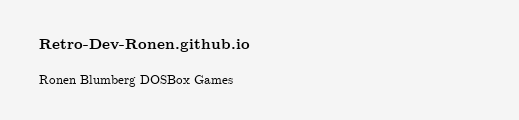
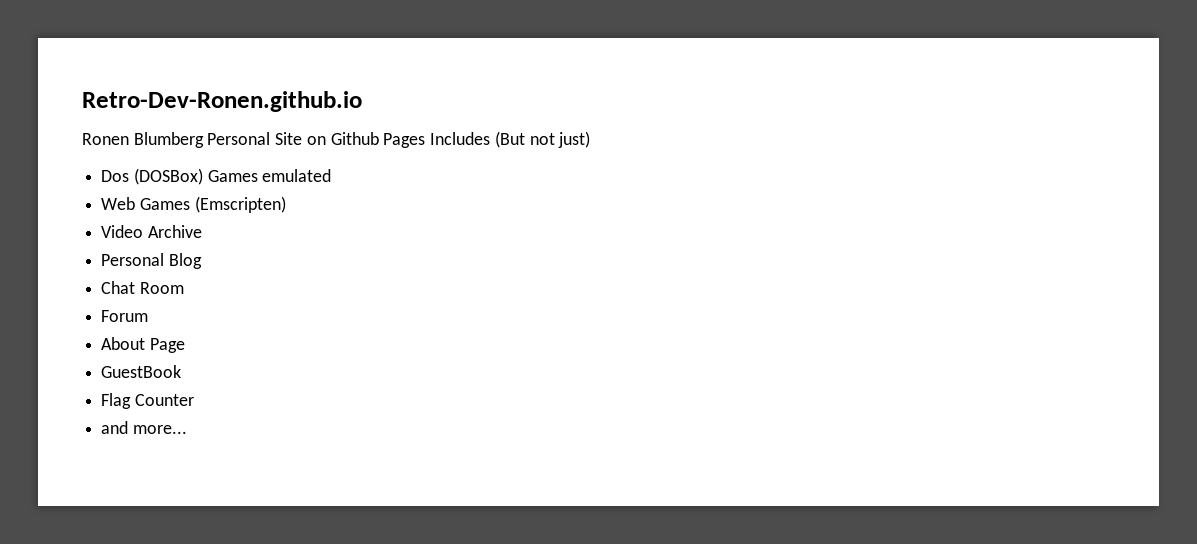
[140,75,233,84] DOSBox Games -> [207,131,591,148] [101,168,332,185] [101,196,286,213] [101,225,202,238] [101,253,202,269] [101,281,184,294] [101,310,149,322] [101,337,185,353] [101,365,182,378] [101,393,194,409] [101,421,187,434] Personal Site on Github Pages Includes (But not just) // Dos (DOSBox) Games emulated // Web Games (Emscripten) // Video Archive // Personal Blog // Chat Room // Forum // About Page // GuestBook // Flag Counter // and more...

